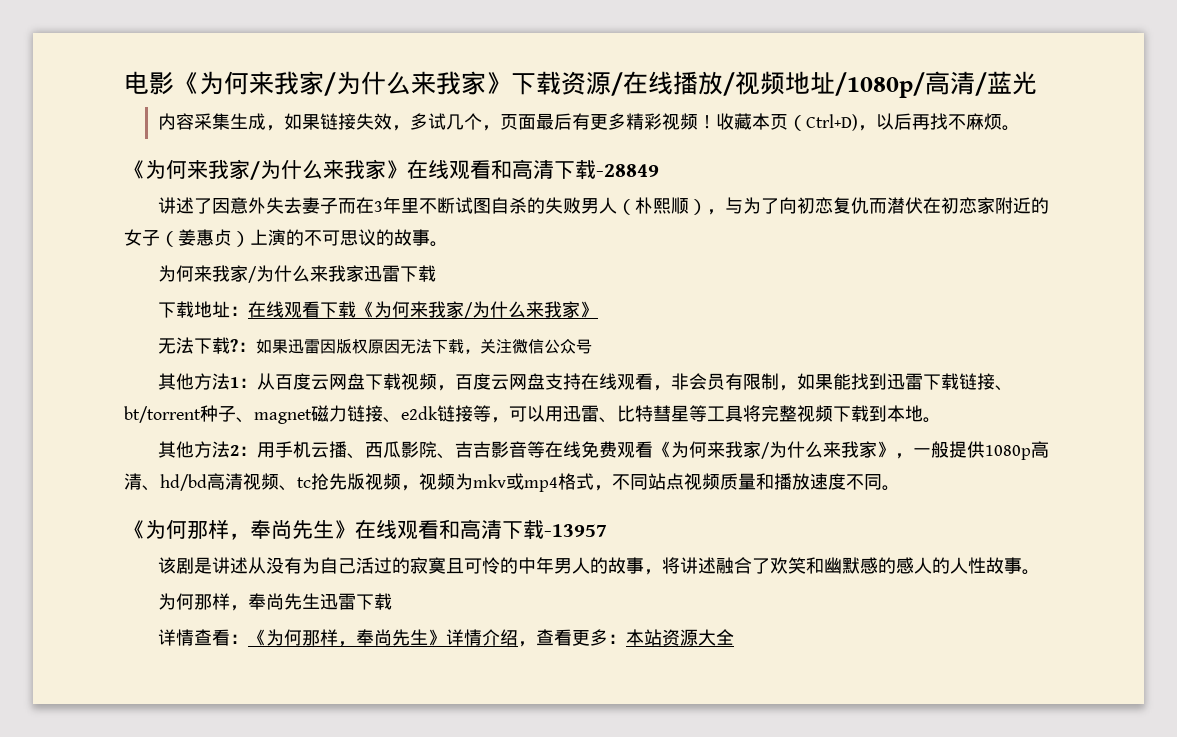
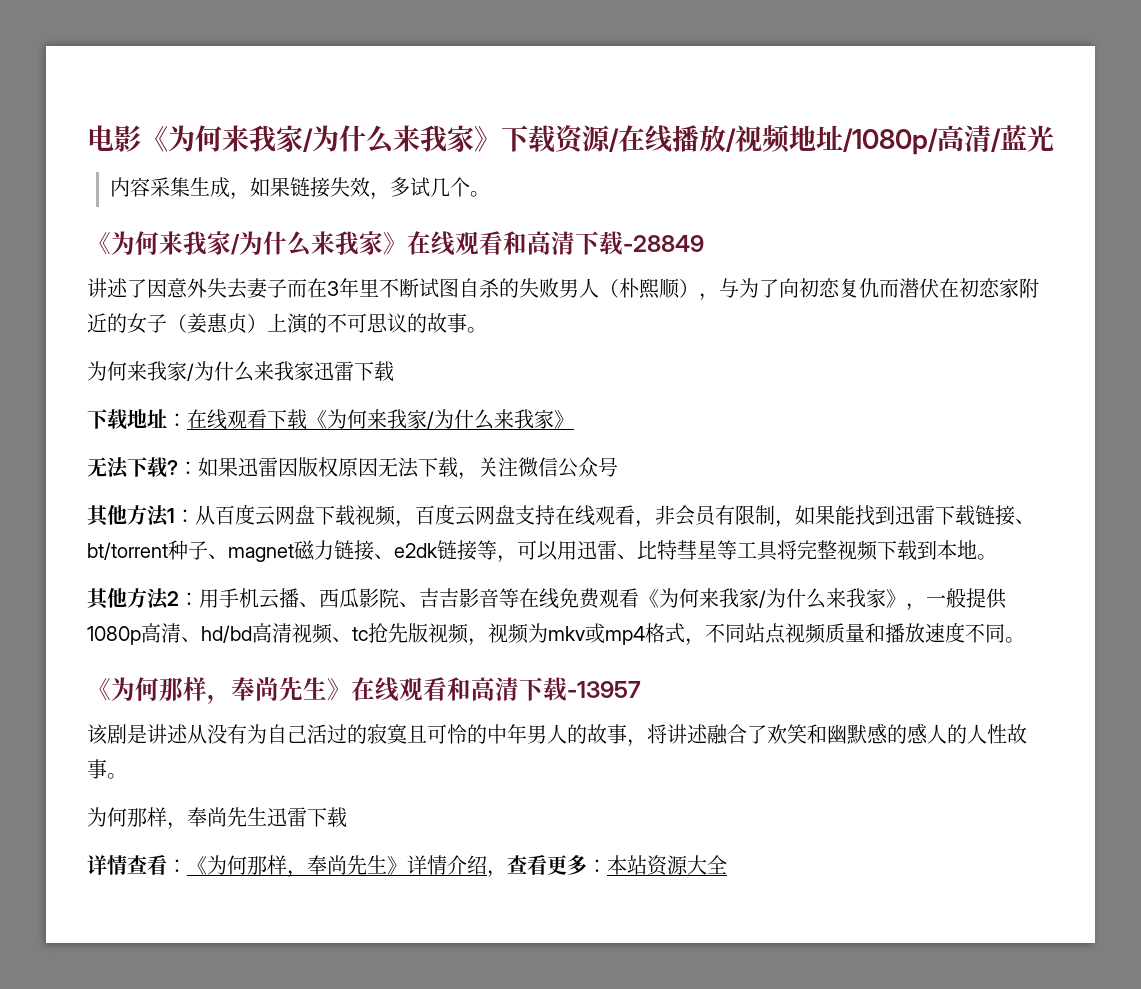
[482,113,1003,131] ，页面最后有更多精彩视频！收藏本页（Ctrl+D)，以后再找不麻烦 -> (471, 187) none

